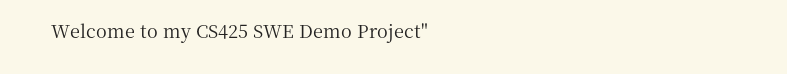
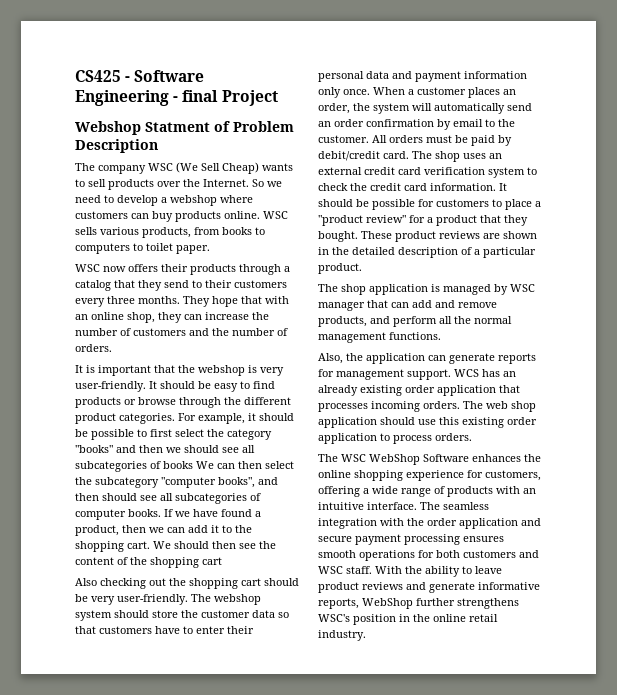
[51,23,428,43] Welcome to my CS425 SWE Demo Project" -> [75,70,205,82] [75,90,278,106] [75,121,294,135] [75,139,158,153] [75,162,293,174] [75,179,282,190] [75,195,253,206] [75,211,288,222] [75,227,265,238] [75,243,210,254] [75,264,290,275] [75,280,287,291] [75,296,289,307] [75,312,269,323] [75,328,288,336] [75,344,112,352] [75,365,284,376] [75,381,275,392] [75,397,291,408] [75,413,294,424] [75,429,272,440] [75,445,255,453] [75,461,294,472] [75,477,278,488] [75,493,261,504] [75,509,261,520] [75,525,252,536] [75,541,276,552] [75,557,222,568] [75,578,299,589] [75,594,261,605] [75,610,289,621] [75,626,254,634] [318,71,527,82] [318,87,516,98] [318,103,532,114] [318,119,515,130] [318,135,512,146] [318,151,502,162] [318,167,537,178] [318,183,507,191] [318,199,541,210] [318,215,528,226] [318,231,537,242] [318,247,536,258] [318,263,362,274] [318,284,535,295] [318,300,497,311] [318,316,512,327] [318,332,441,343] [318,353,536,364] [318,369,516,380] [318,385,520,396] [318,401,536,412] [318,417,537,428] [318,433,472,444] [318,454,541,465] [318,470,541,481] [318,486,536,497] [318,502,489,510] [318,518,541,529] [318,534,504,545] [318,550,539,561] [318,566,502,577] [318,582,540,593] [318,598,519,609] [318,614,498,625] [318,630,366,641] CS425 - Software Engineering - final Project // Webshop Statment of Problem Description // The company WSC (We Sell Cheap) wants to sell products over the Internet. So we need to develop a webshop where customers can buy products online. WSC sells various products, from books to computers to toilet paper. // WSC now offers their products through a catalog that they send to their customers every three months. They hope that with an online shop, they can increase the number of customers and the number of orders. // It is important that the webshop is very user-friendly. It should be easy to find products or browse through the different product categories. For example, it should be possible to first select the category "books" and then we should see all subcategories of books We can then select the subcategory "computer books", and then should see all subcategories of computer books. If we have found a product, then we can add it to the shopping cart. We should then see the content of the shopping cart // Also checking out the shopping cart should be very user-friendly. The webshop system should store the customer data so that customers have to enter their personal data and payment information only once. When a customer places an order, the system will automatically send an order confirmation by email to the customer. All orders must be paid by debit/credit card. The shop uses an external credit card verification system to check the credit card information. It should be possible for customers to place a "product review" for a product that they bought. These product reviews are shown in the detailed description of a particular product. // The shop application is managed by WSC manager that can add and remove products, and perform all the normal management functions. // Also, the application can generate reports for management support. WCS has an already existing order application that processes incoming orders. The web shop application should use this existing order application to process orders. // The WSC WebShop Software enhances the online shopping experience for customers, offering a wide range of products with an intuitive interface. The seamless integration with the order application and secure payment processing ensures smooth operations for both customers and WSC staff. With the ability to leave product reviews and generate informative reports, WebShop further strengthens WSC's position in the online retail industry.

